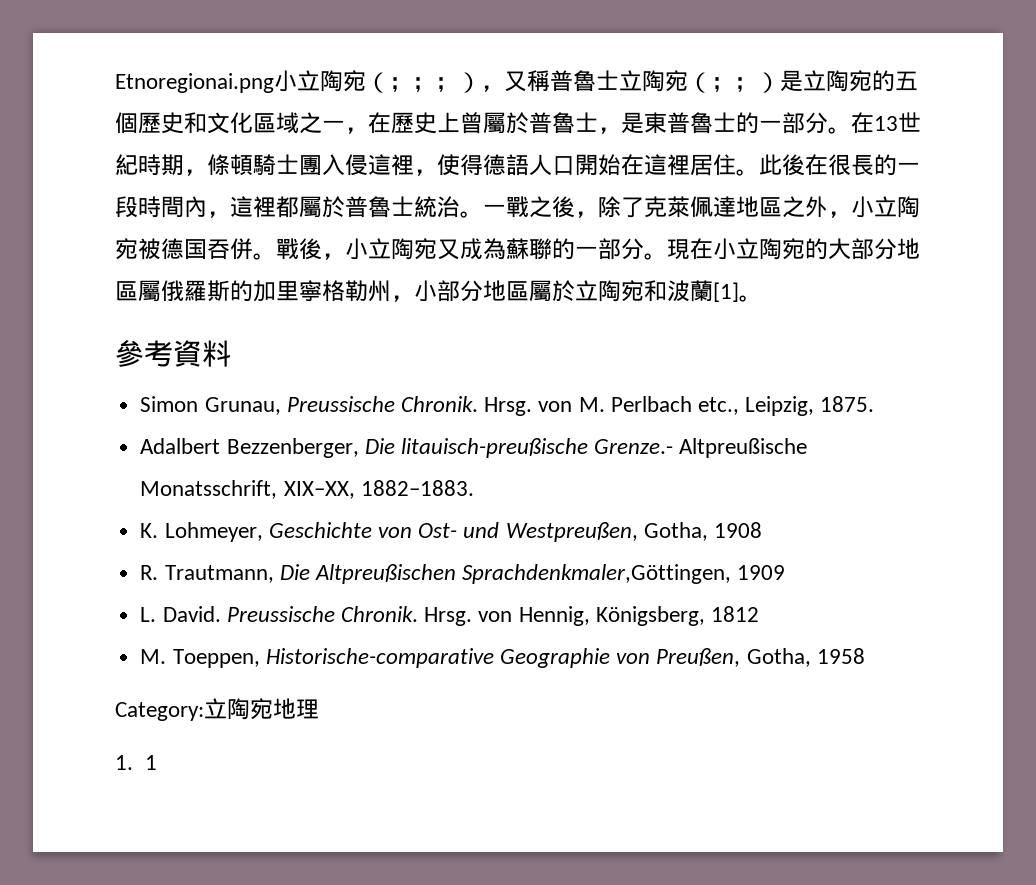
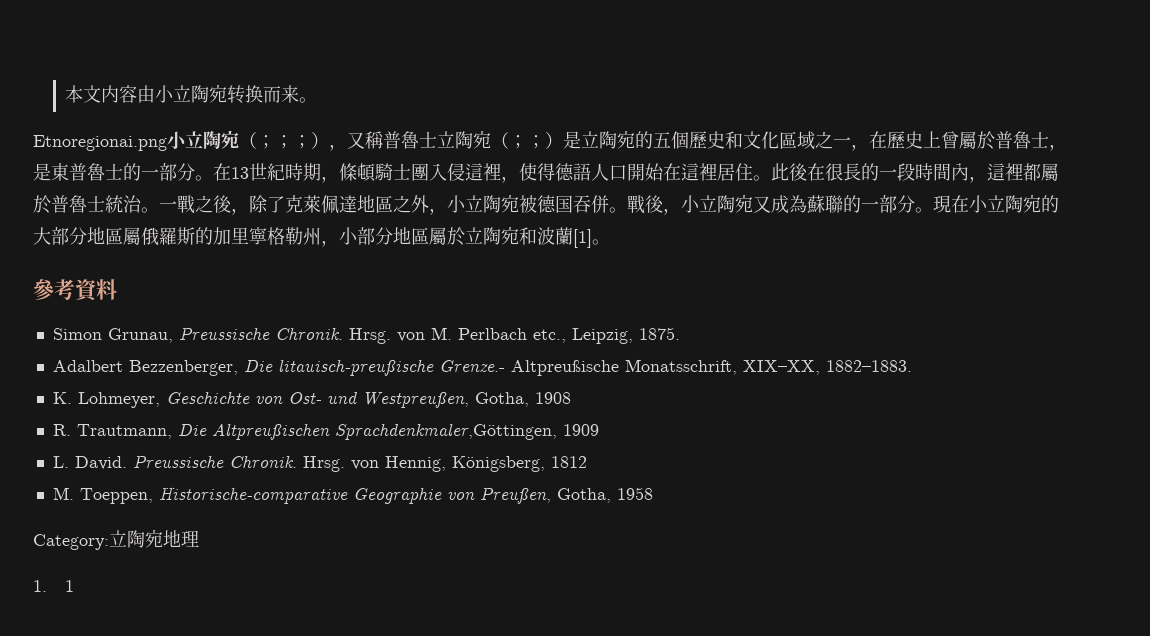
(115, 83) none -> [65,85,318,104] 本文内容由小立陶宛转换而来。 //

